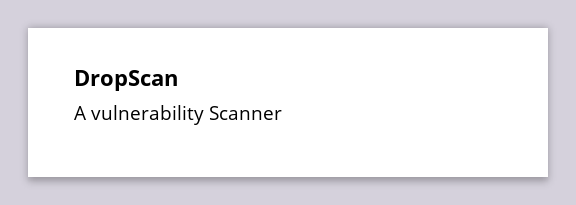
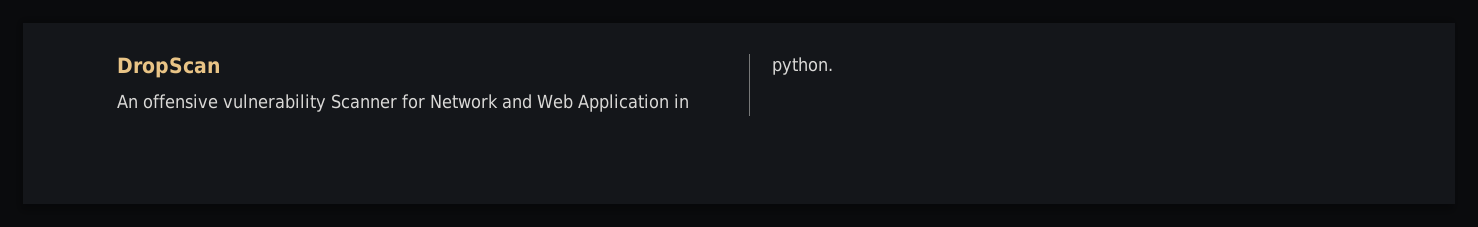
[74,105,282,125] A vulnerability Scanner -> [117,94,689,112] [772,57,833,75] An offensive vulnerability Scanner for Network and Web Application in python.

